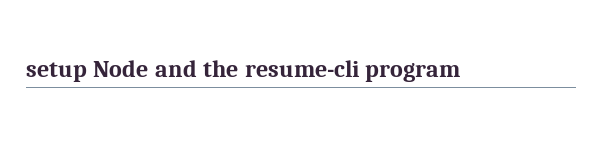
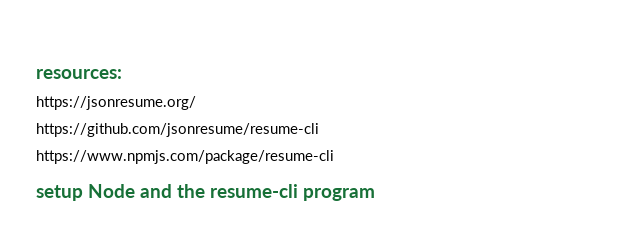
(26, 72) none -> [36,69,122,79] [36,96,196,110] [36,123,319,137] [36,150,334,164] resources: // https://jsonresume.org/ // https://github.com/jsonresume/resume-cli // https://www.npmjs.com/package/resume-cli //

